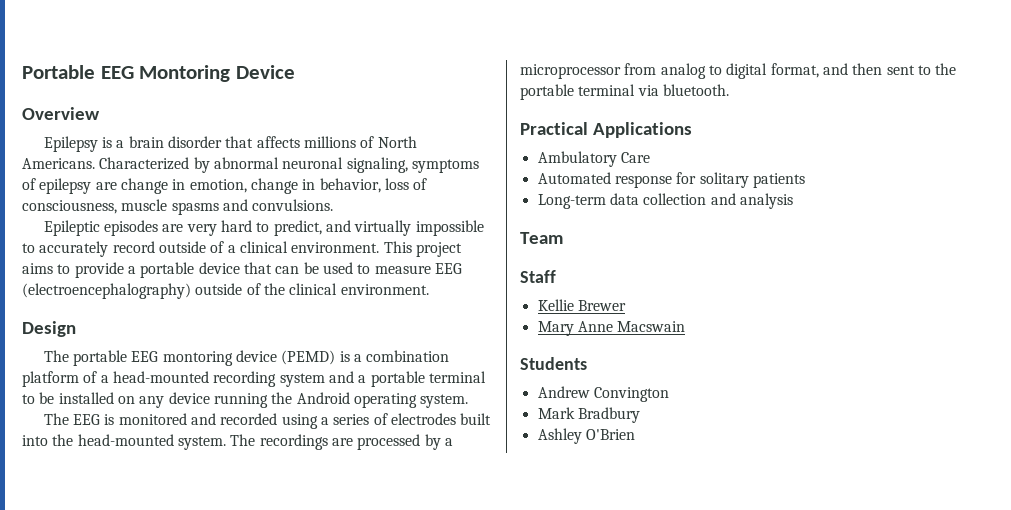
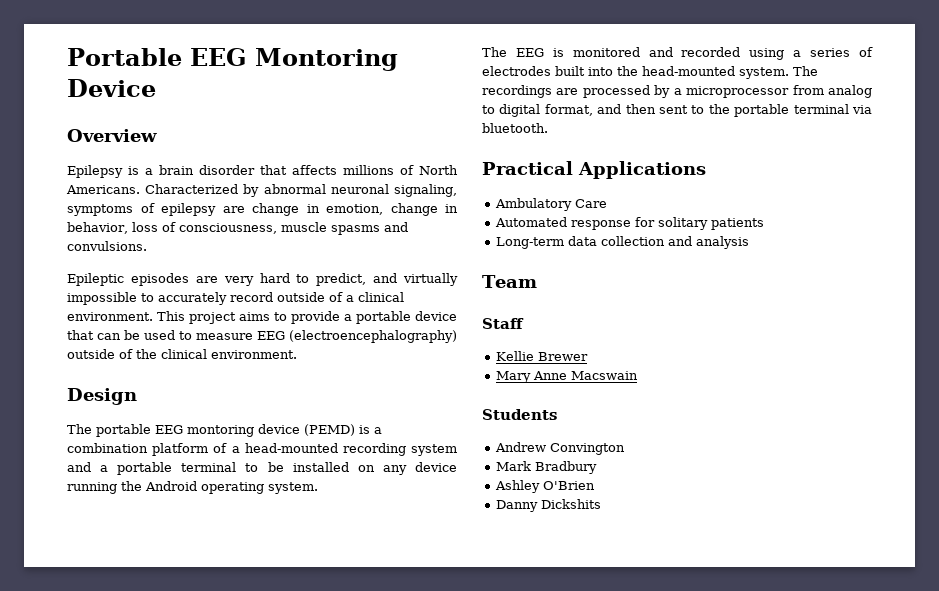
(635, 434) none -> [496,499,602,512] // Danny Dickshits

